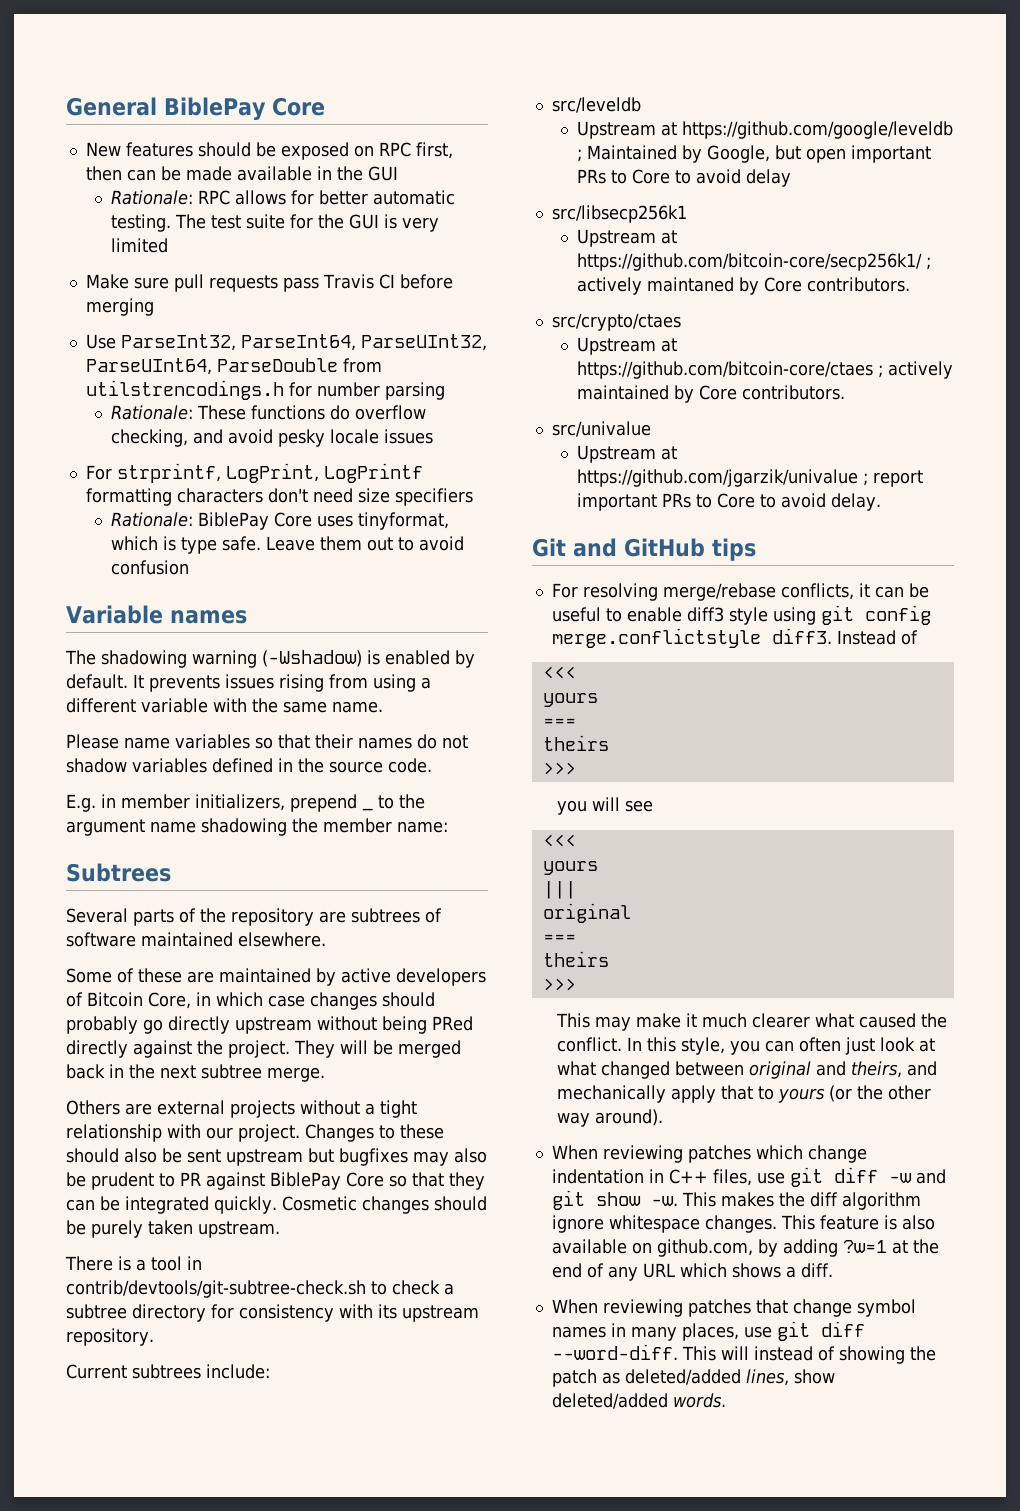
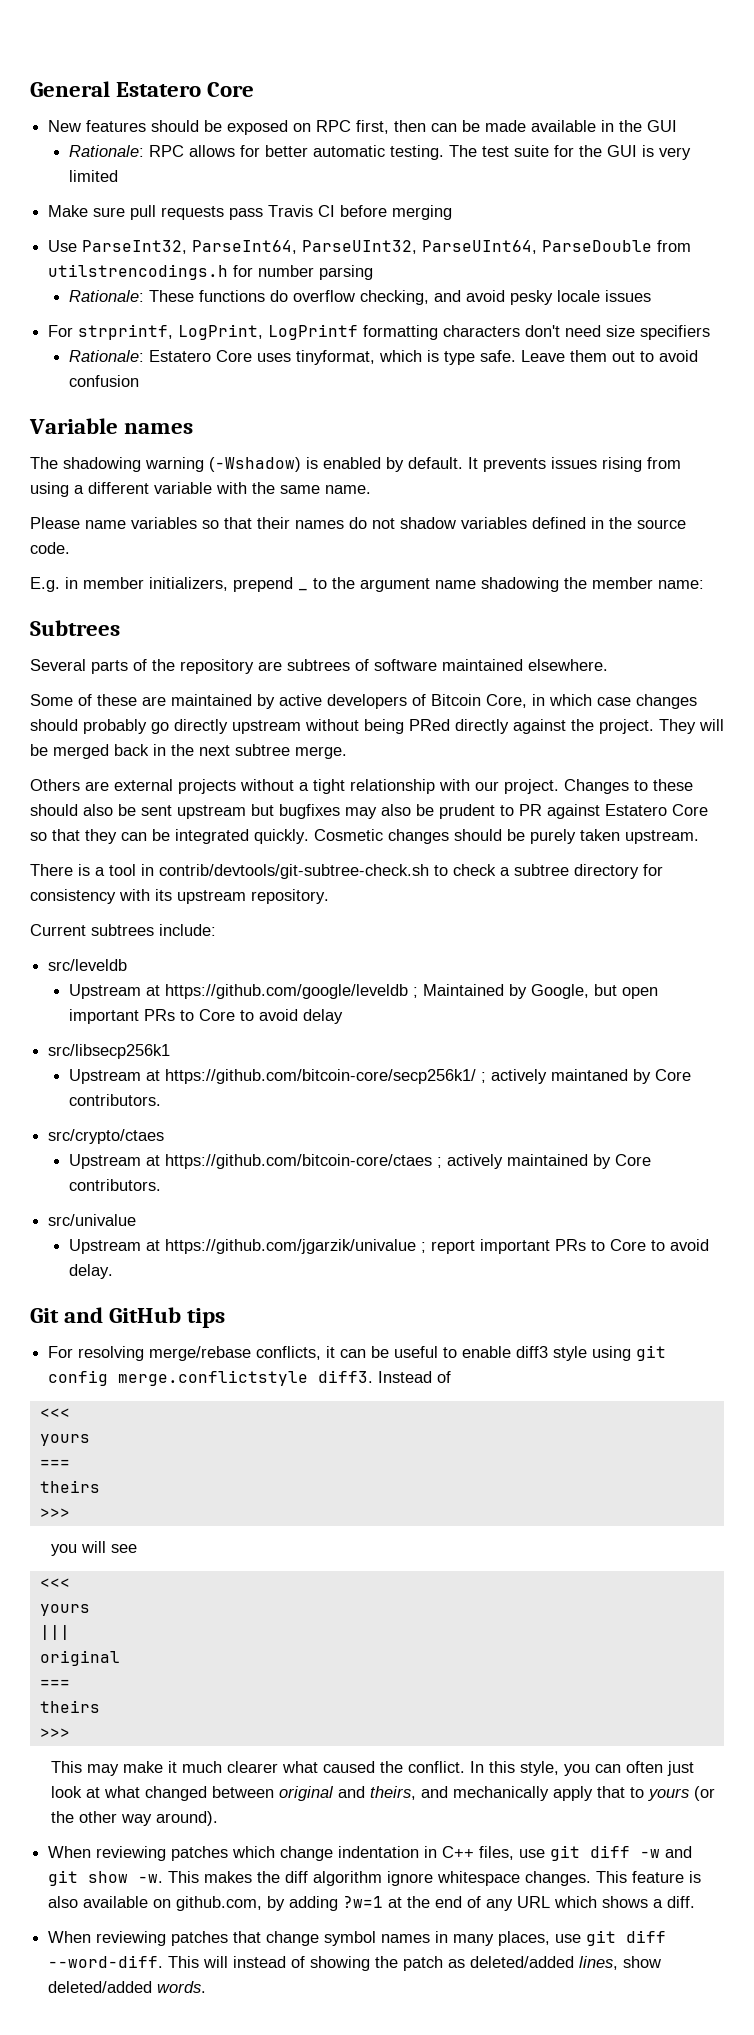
[164,97,266,120] BiblePay -> [116,82,202,97] Estatero
[198,512,270,530] BiblePay -> [149,350,212,362] Estatero
[270,1172,341,1190] BiblePay -> [605,804,667,816] Estatero

